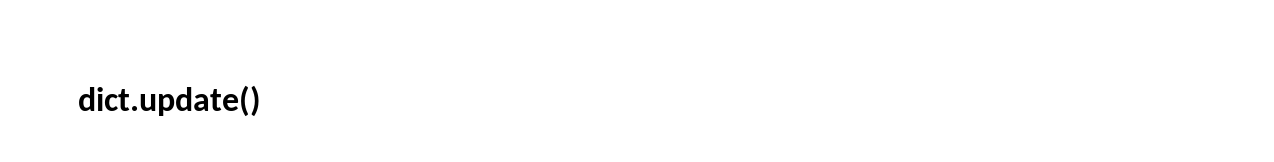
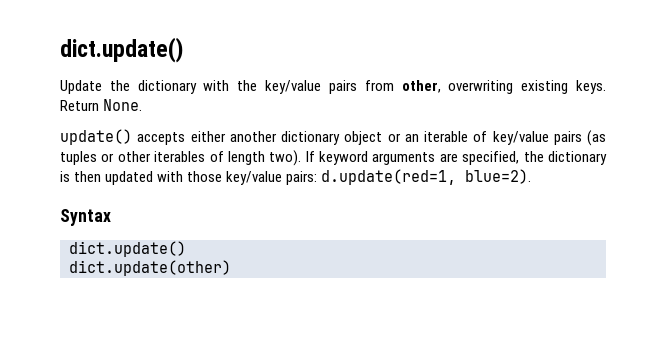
[78,85,261,117] dict.update() -> [60,37,183,63] [60,80,606,94] [60,99,143,111] [60,129,606,146] [60,150,607,166] [60,169,532,185] [60,209,111,226] [69,241,186,257] [69,260,231,276] dict.update() // Update the dictionary with the key/value pairs from other, overwriting existing keys. Return None. // update() accepts either another dictionary object or an iterable of key/value pairs (as tuples or other iterables of length two). If keyword arguments are specified, the dictionary is then updated with those key/value pairs: d.update(red=1, blue=2). // Syntax // dict.update() // dict.update(other)

